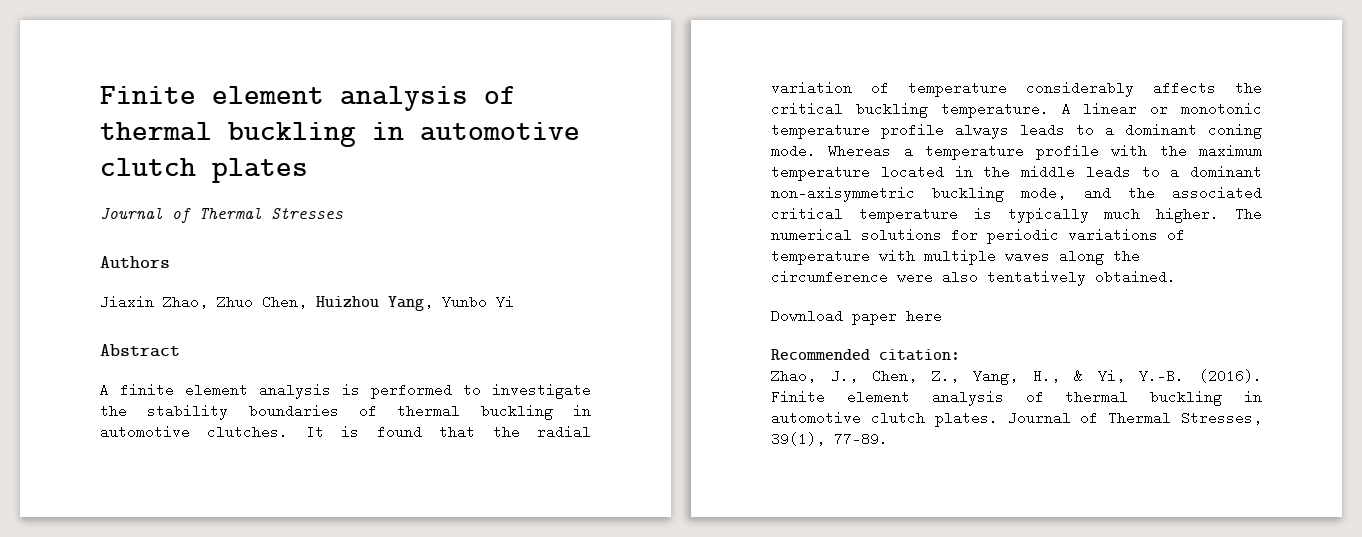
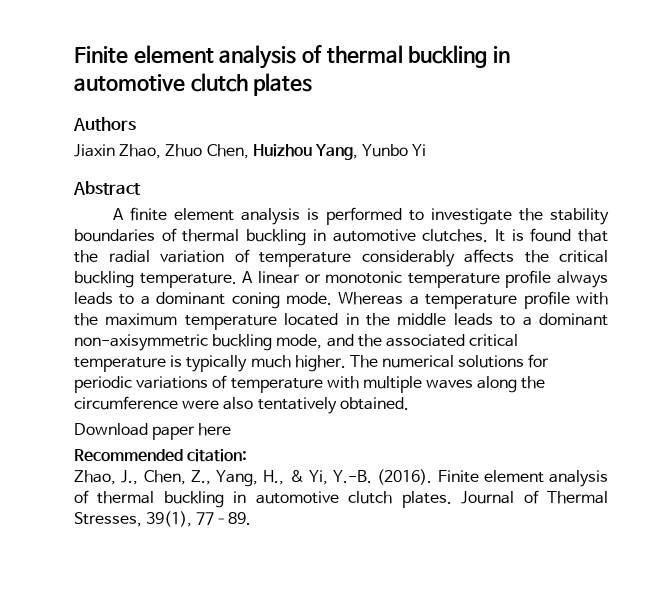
[100,207,343,223] // Journal of Thermal Stresses -> (313, 84) none

